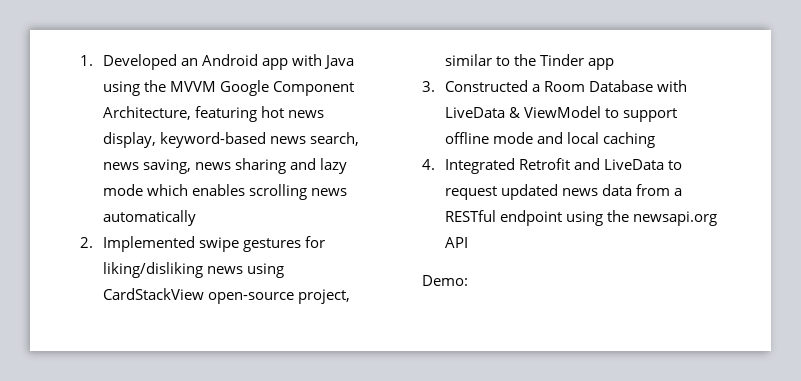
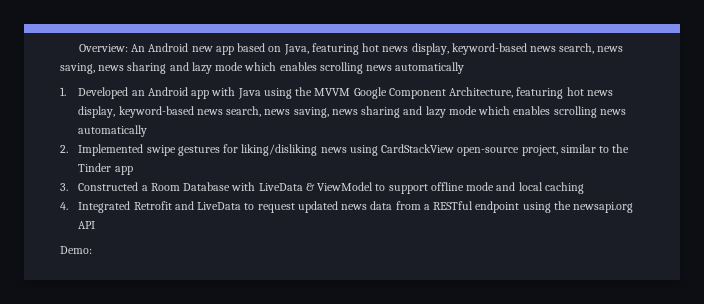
(80, 60) none -> [78,43,624,55] [60,62,465,74] Overview: An Android new app based on Java, featuring hot news display, keyword-based news search, news saving, news sharing and lazy mode which enables scrolling news automatically //

